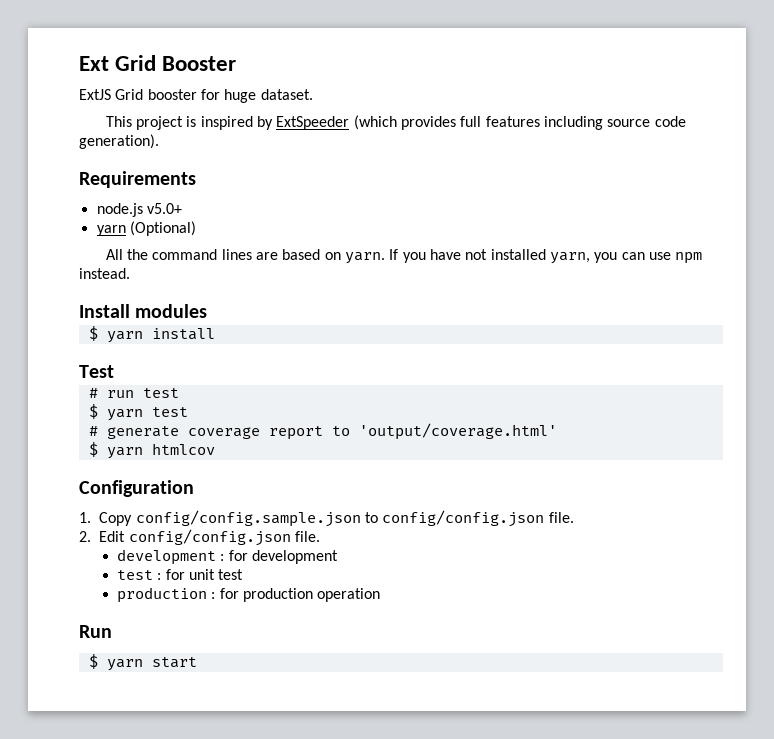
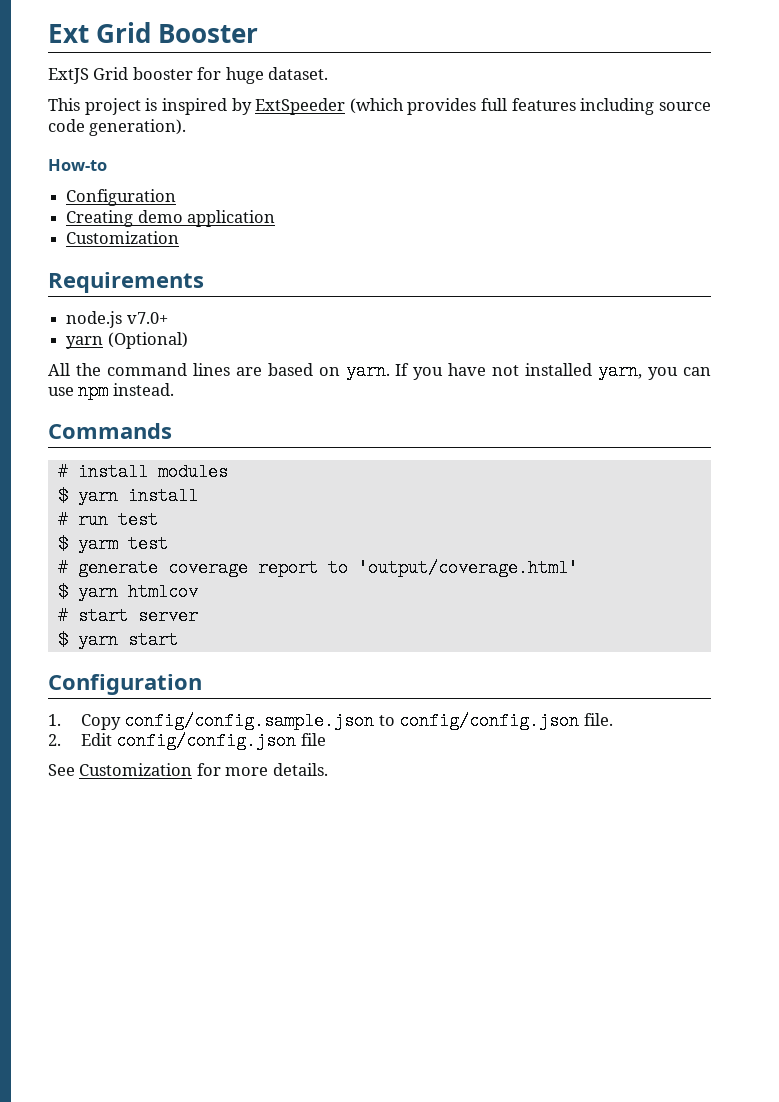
(159, 141) none -> [48,159,107,171] [66,189,177,206] [66,210,276,227] [66,231,180,244] // How-to // Configuration // Creating demo application // Customization
[146,203,182,214] v5.0+ -> [126,312,168,324] v7.0+
[79,304,130,318] Install -> [48,423,172,439] [57,463,148,481] Commands // # install
[79,365,114,378] // Test -> (198, 496) none
[106,409,143,421] yarn -> [77,535,118,553] yarm
(215, 449) none -> [57,607,198,625] [57,631,178,649] // # start server // $ yarn start
[295,531,321,542] [116,549,338,565] [116,569,244,580] [116,587,381,603] [79,625,112,638] [88,654,197,671] file. // development : for development // test : for unit test // production : for production operation // Run // $ yarn start -> [300,733,326,746] [48,763,328,776] file // See Customization for more details.

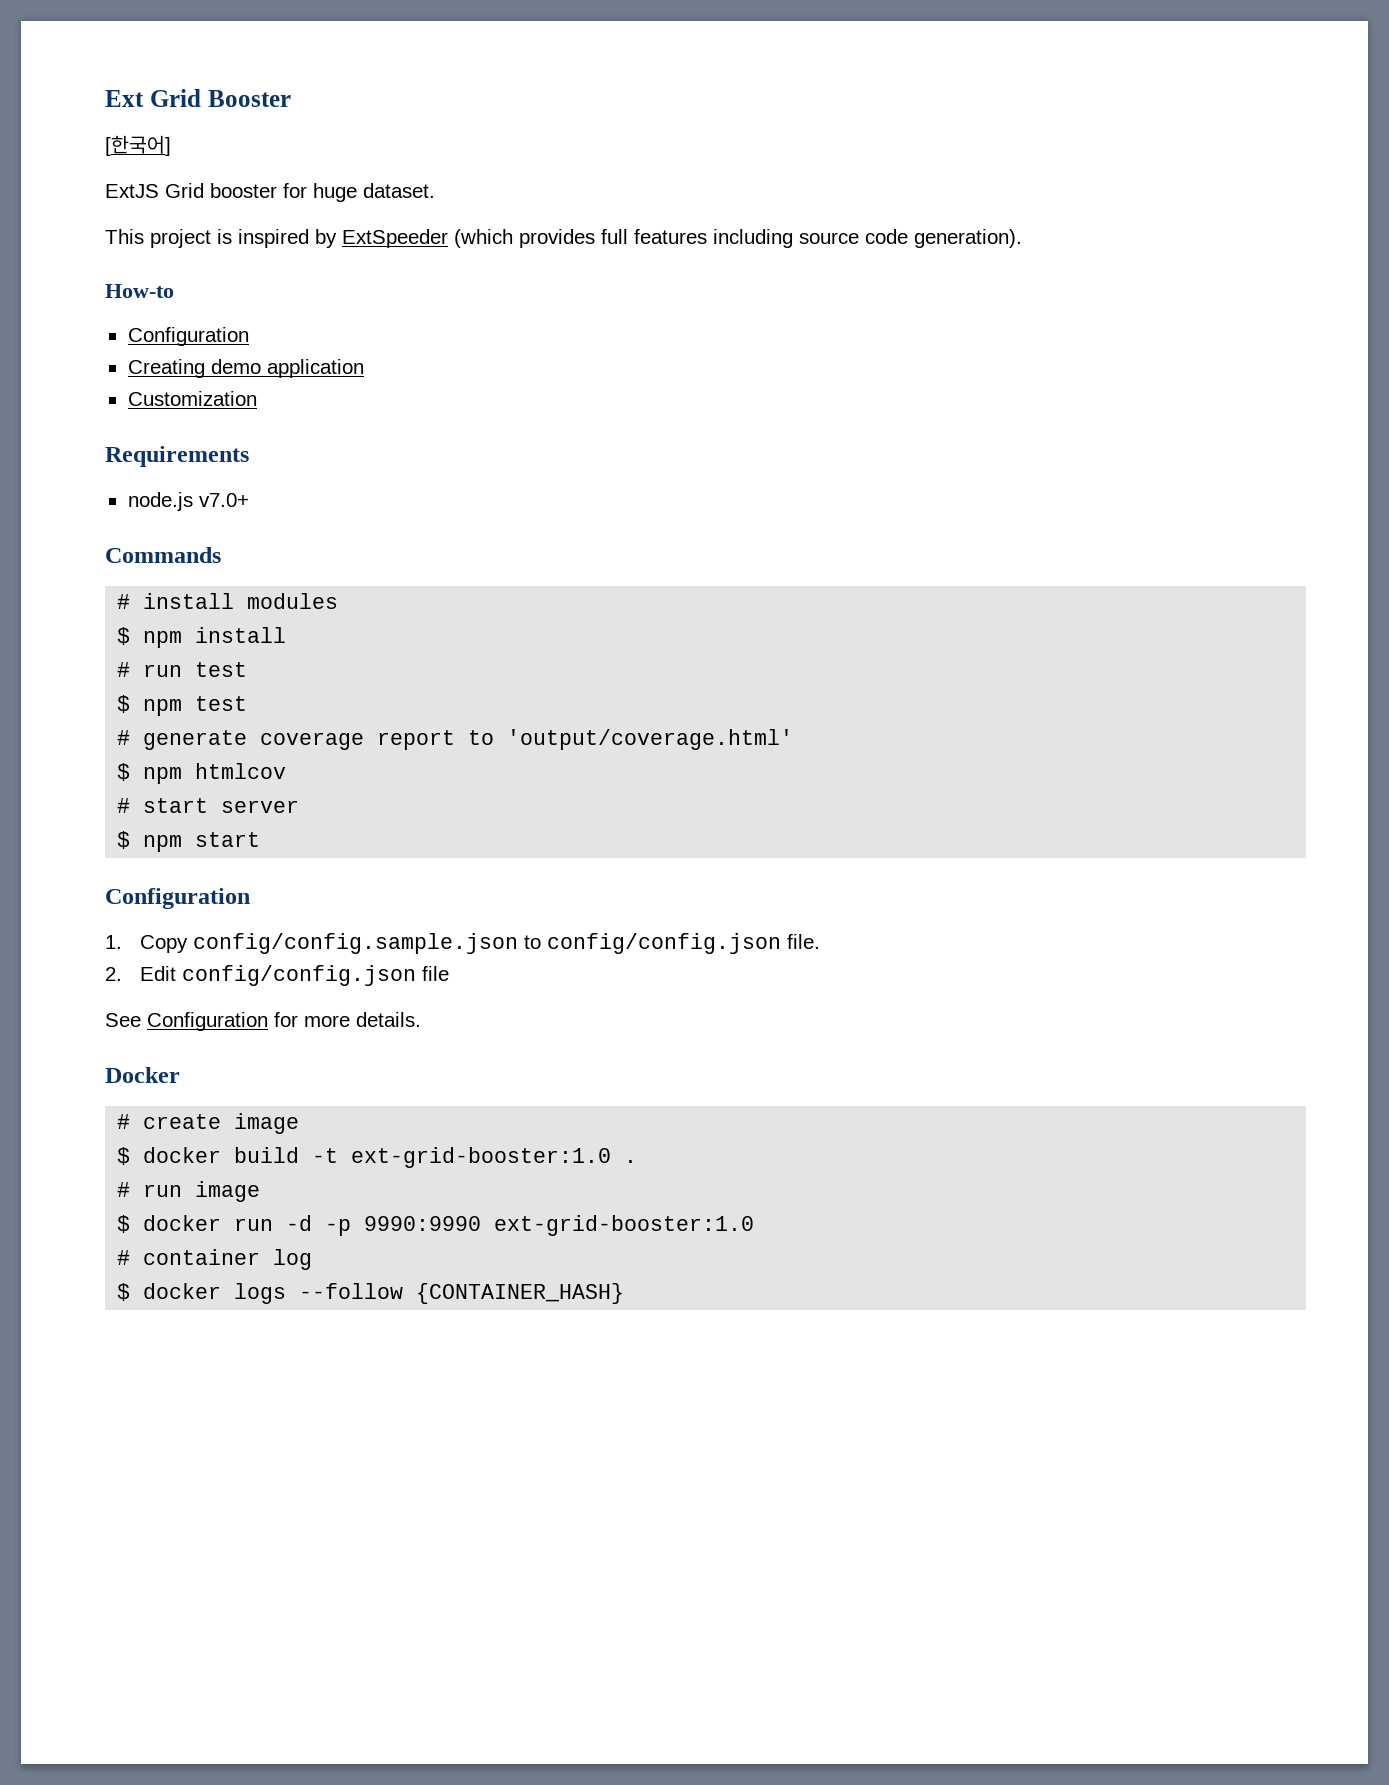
(259, 33) none -> [105,135,171,156] // [한국어]
[66,332,188,349] [48,362,712,380] [48,382,174,400] // yarn (Optional) // All the command lines are based on yarn. If you have not installed yarn, you can use npm instead. -> (249, 500) none
[77,487,118,505] yarn -> [143,631,183,648] npm
[77,535,118,553] yarm -> [143,699,183,716] npm
[77,583,118,601] yarn -> [143,767,183,784] npm
[77,631,118,649] yarn -> [143,835,183,852] npm
[79,763,193,776] Customization -> [147,1012,268,1031] Configuration
(328, 769) none -> [105,1067,180,1083] [117,1113,300,1134] [117,1147,638,1168] [117,1181,261,1202] [117,1215,755,1236] [117,1249,313,1270] [117,1283,625,1304] // Docker // # create image // $ docker build -t ext-grid-booster:1.0 . // # run image // $ docker run -d -p 9990:9990 ext-grid-booster:1.0 // # container log // $ docker logs --follow {CONTAINER_HASH}

